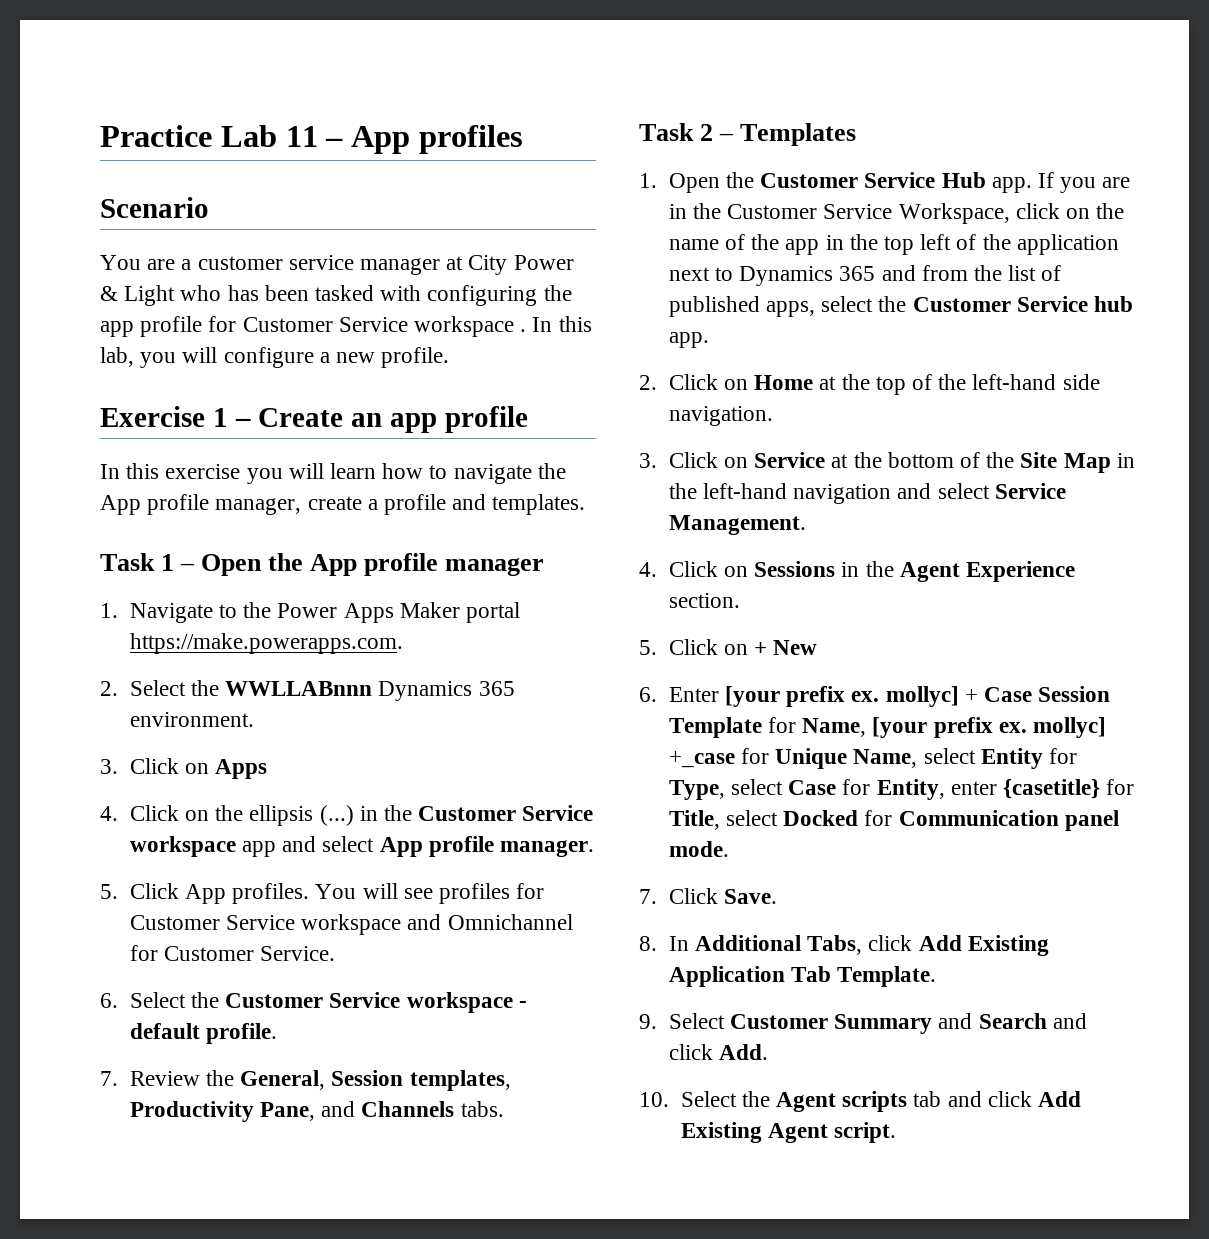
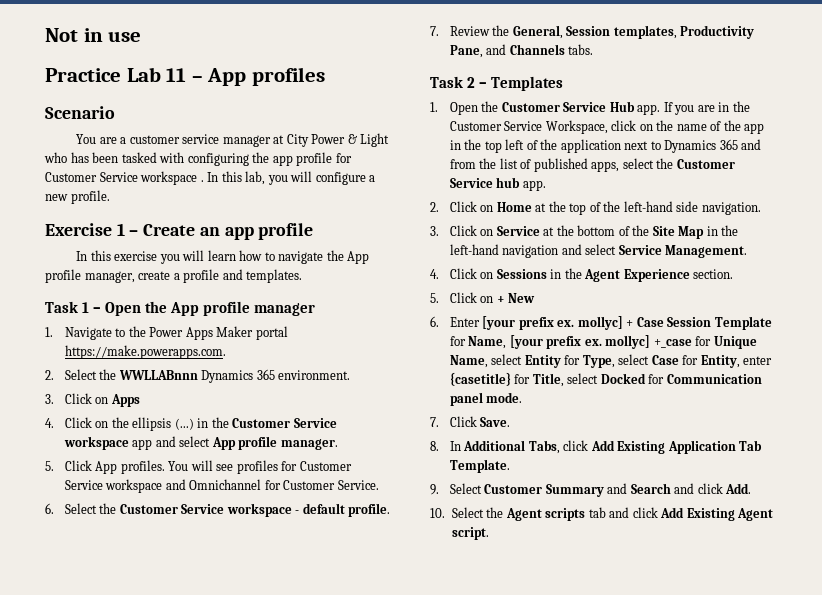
(100, 136) none -> [45,28,142,42] Not in use //

